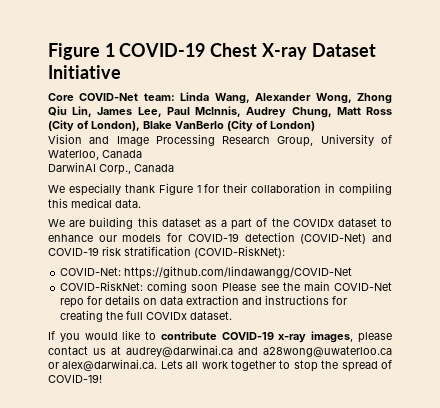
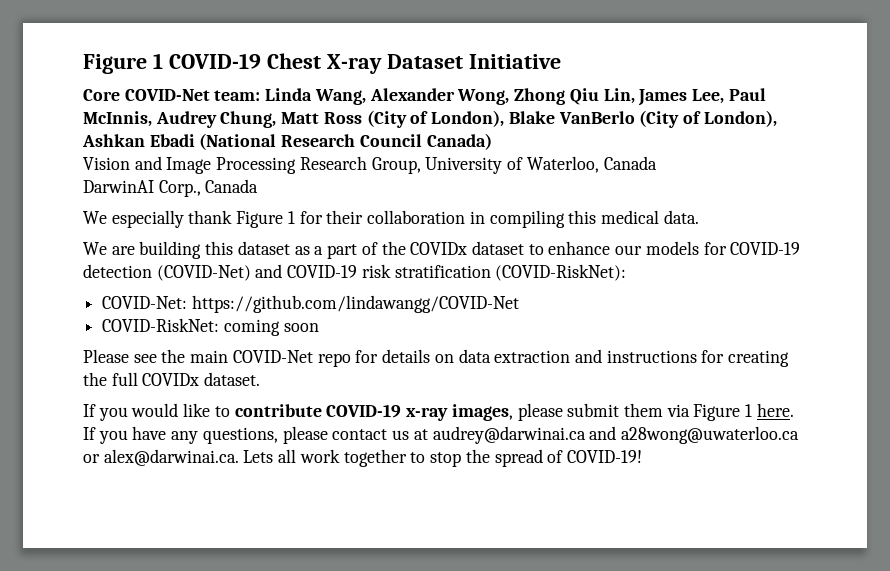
[270,121,315,131] London) -> [703,110,777,127] [82,133,492,150] London), Ashkan Ebadi (National Research Council Canada)
(219, 287) none -> (319, 327) //
(392, 337) none -> [567,403,794,421] [83,426,328,444] submit them via Figure 1 here. If you have any questions, please

